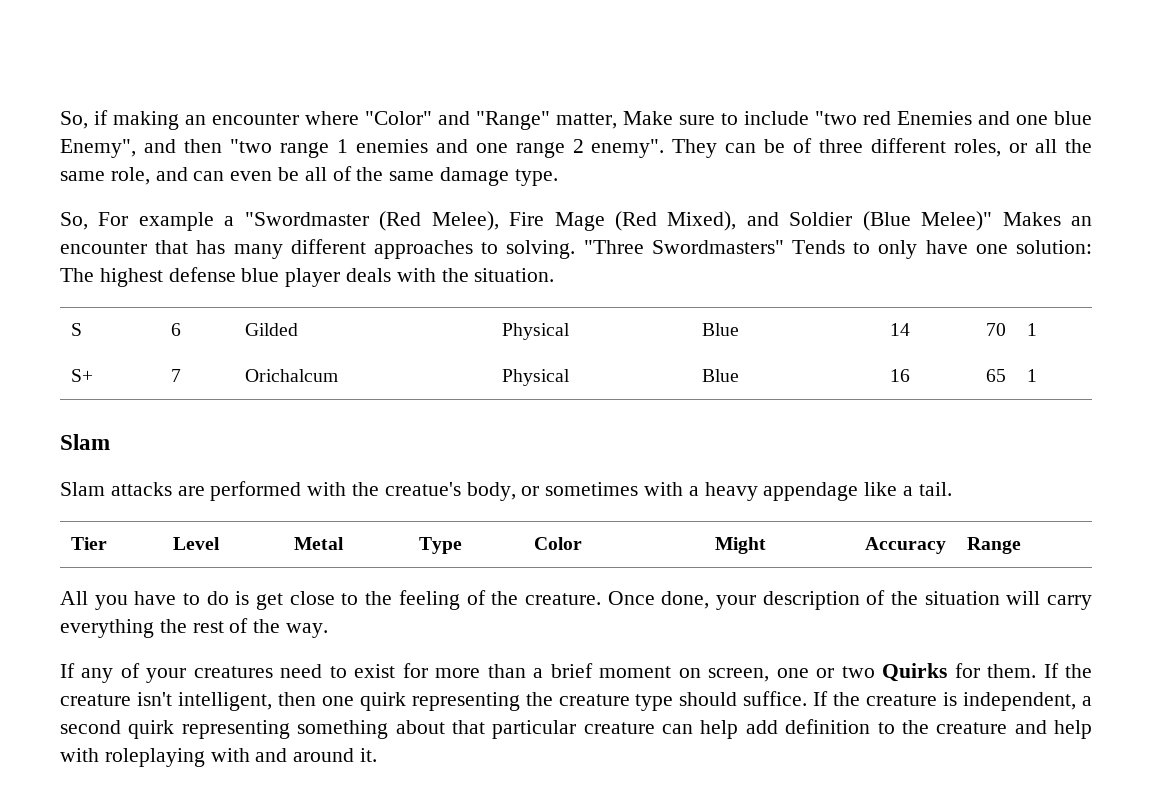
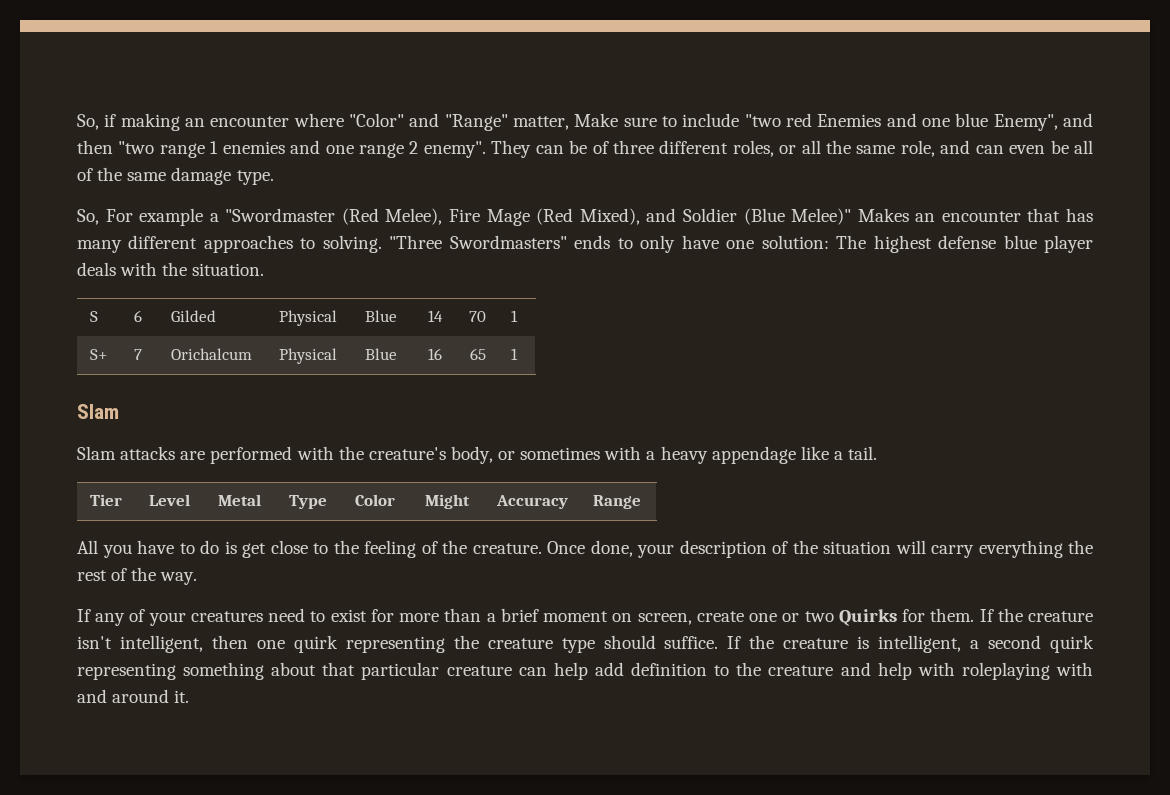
[792,240,845,254] Tends -> [574,235,611,249] ends
[384,482,461,496] creatue's -> [368,447,446,460] creature's
(770, 675) none -> [696,611,744,622] create
[963,692,1077,711] independent, -> [878,635,962,653] intelligent,

